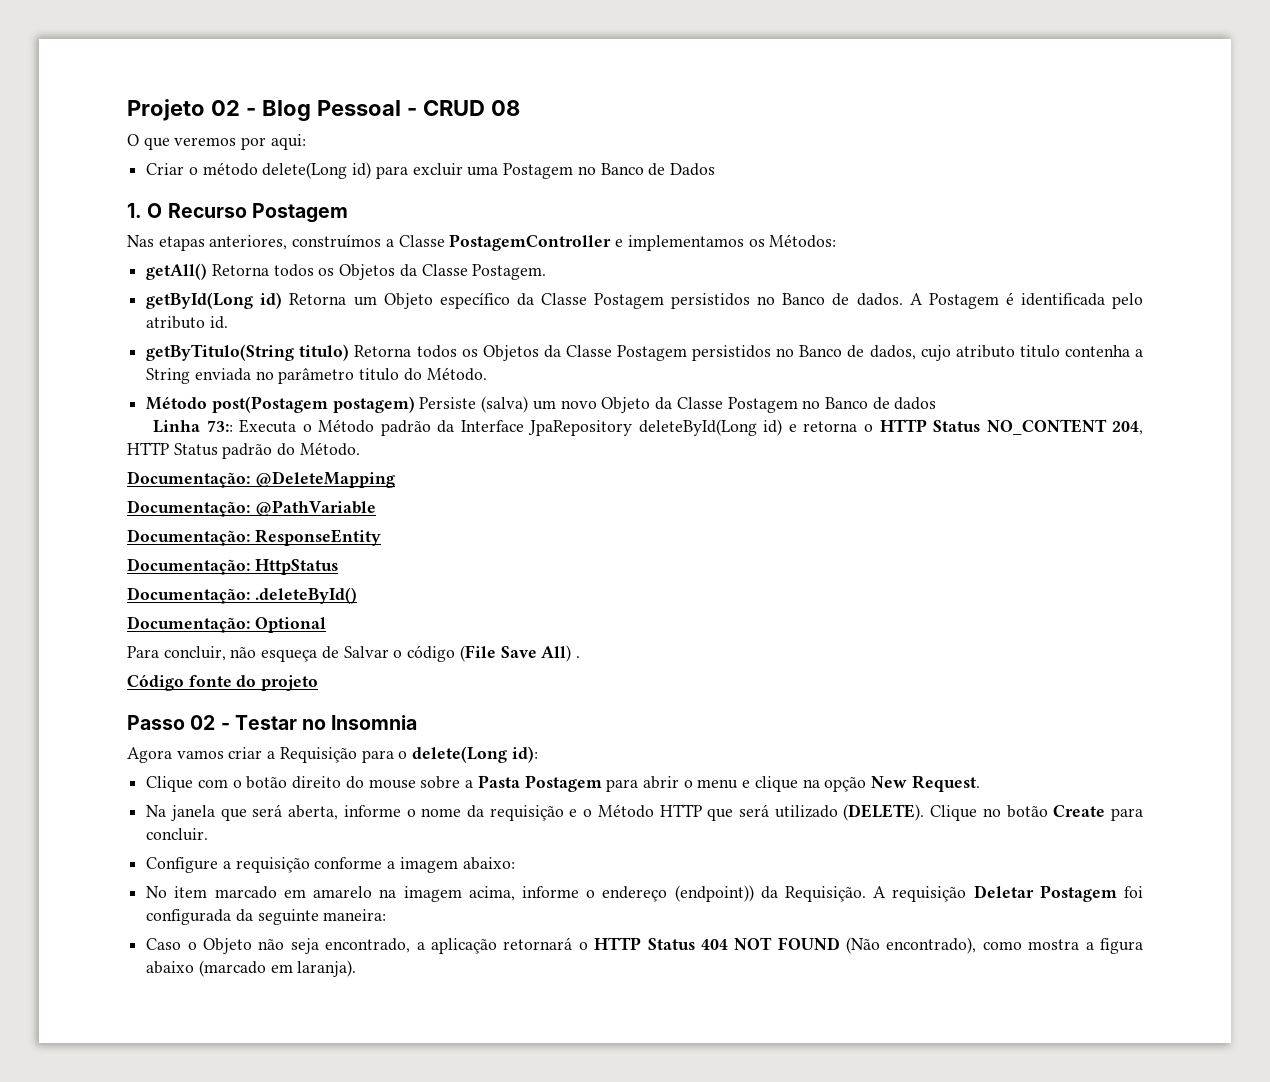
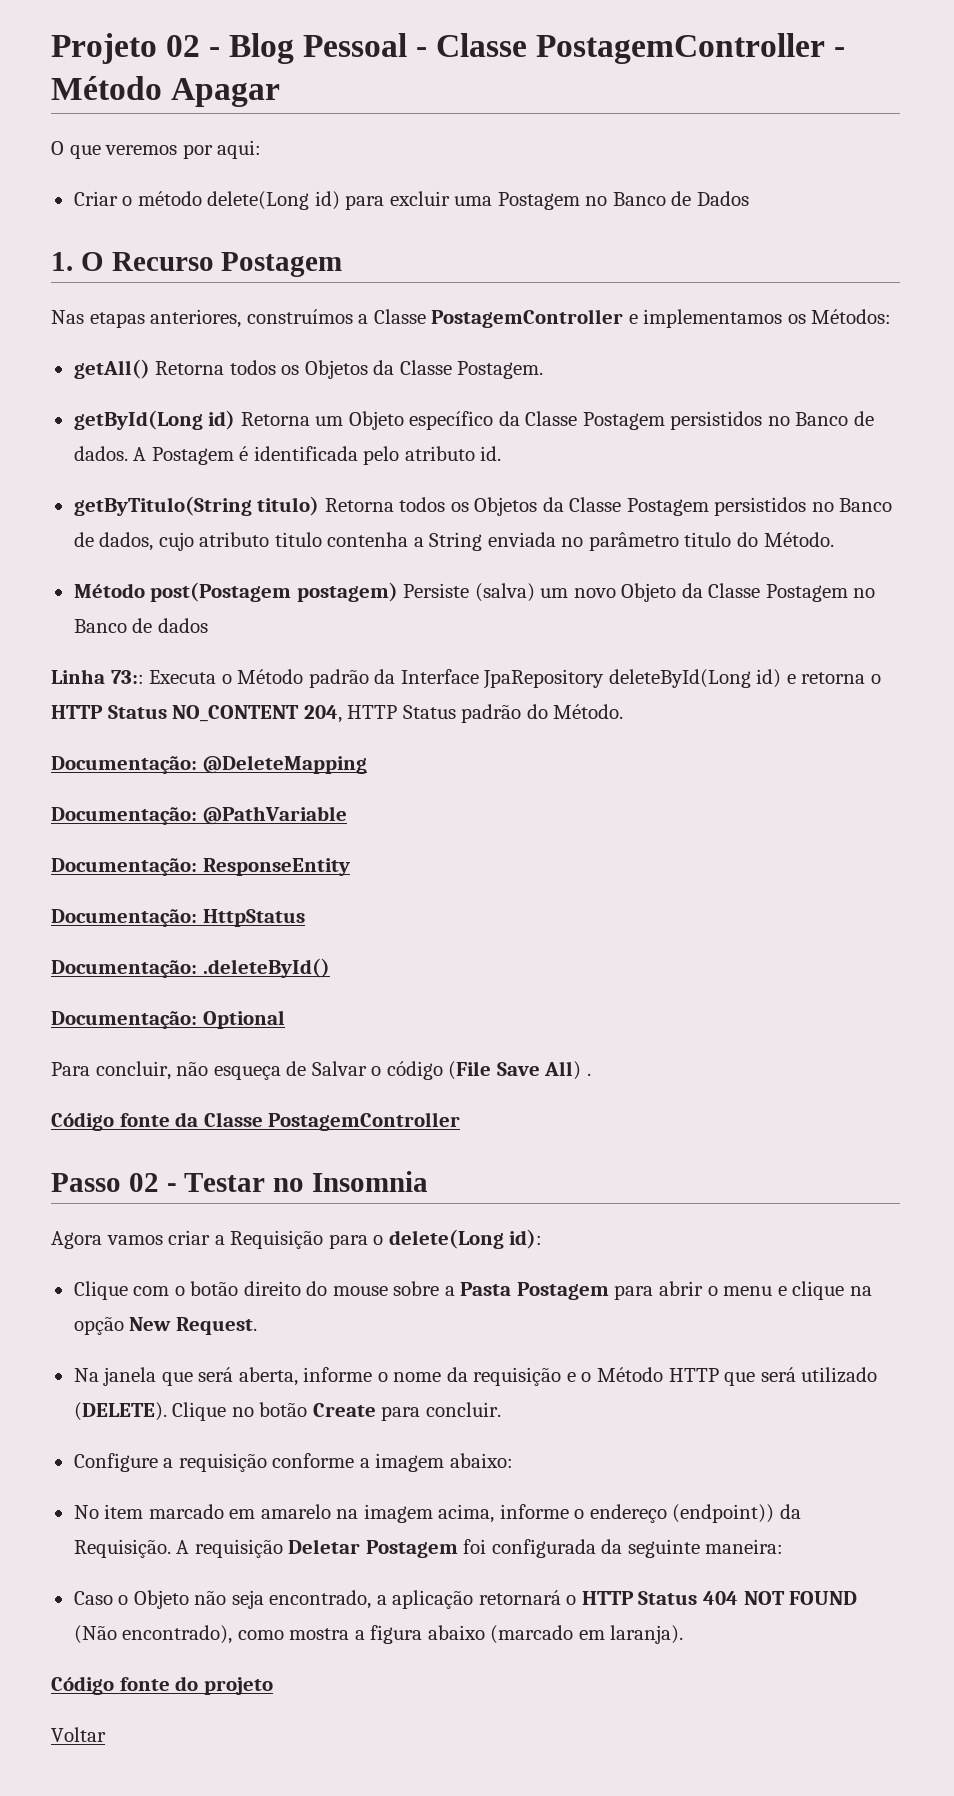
[422,100,520,116] CRUD 08 -> [436,33,846,64] [51,76,281,107] Classe PostagemController - Método Apagar
[236,675,319,691] do projeto -> [175,1112,461,1131] da Classe PostagemController
(357, 968) none -> [51,1676,273,1695] [51,1727,106,1742] // Código fonte do projeto // Voltar

